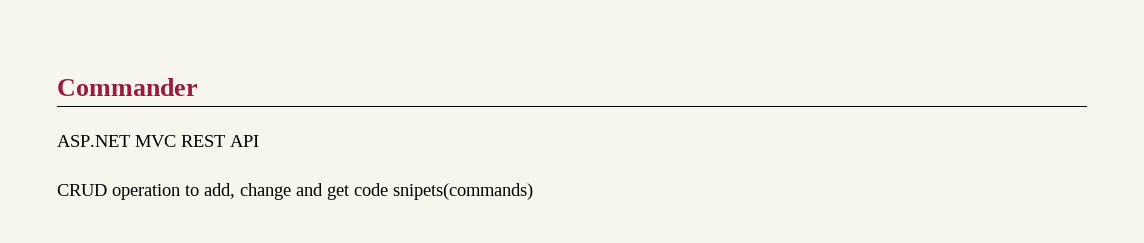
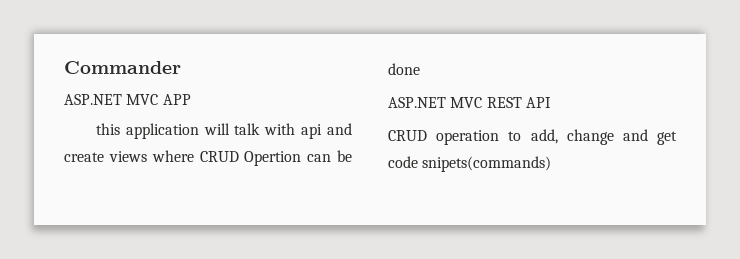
(198, 87) none -> [64,94,191,105] [95,123,353,139] [64,150,352,166] [388,63,420,75] // ASP.NET MVC APP // this application will talk with api and create views where CRUD Opertion can be done

